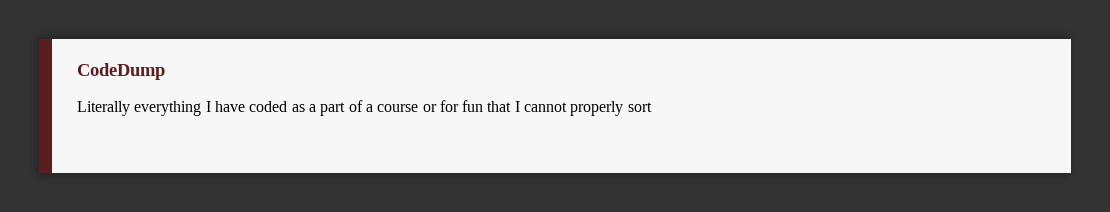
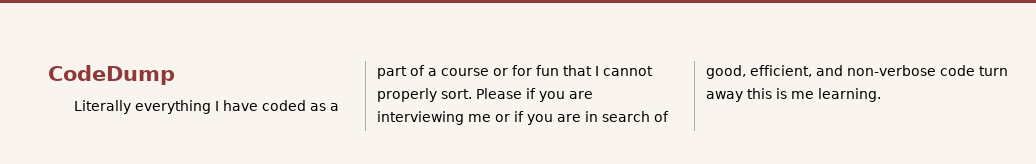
[627,102,652,112] sort -> [441,88,593,102] [377,111,669,125] [706,65,1008,79] [706,88,881,102] sort. Please if you are interviewing me or if you are in search of good, efficient, and non-verbose code turn away this is me learning.

